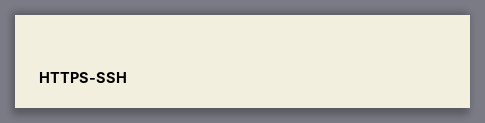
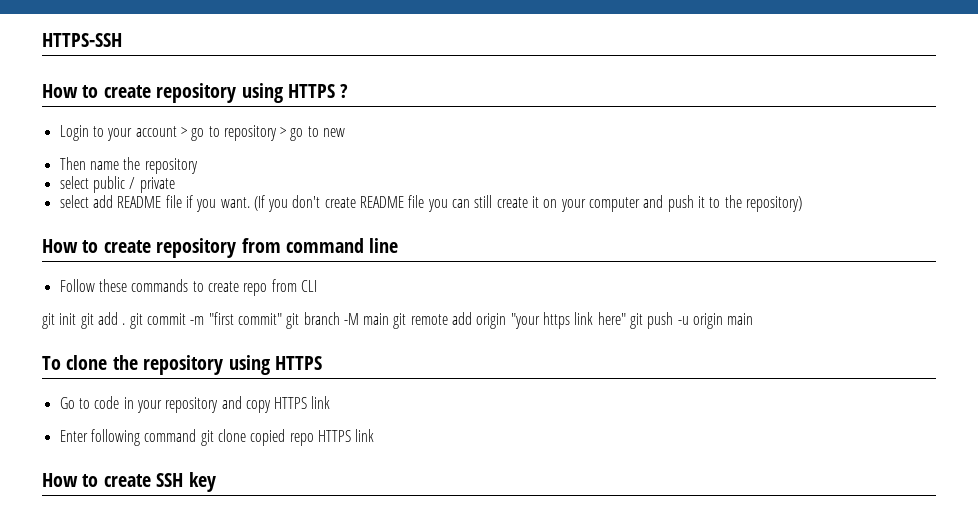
(127, 77) none -> [42,83,349,103] [59,125,346,141] [59,157,198,174] [59,176,175,193] [59,195,802,212] [42,238,399,258] [59,279,317,296] [42,312,754,329] [42,355,322,375] [59,396,331,413] [59,429,375,446] [42,472,216,492] // How to create repository using HTTPS ? // Login to your account > go to repository > go to new // Then name the repository // select public / private // select add README file if you want. (If you don't create README file you can still create it on your computer and push it to the repository) // How to create repository from command line // Follow these commands to create repo from CLI // git init git add . git commit -m "first commit" git branch -M main git remote add origin "your https link here" git push -u origin main // To clone the repository using HTTPS // Go to code in your repository and copy HTTPS link // Enter following command git clone copied repo HTTPS link // How to create SSH key

